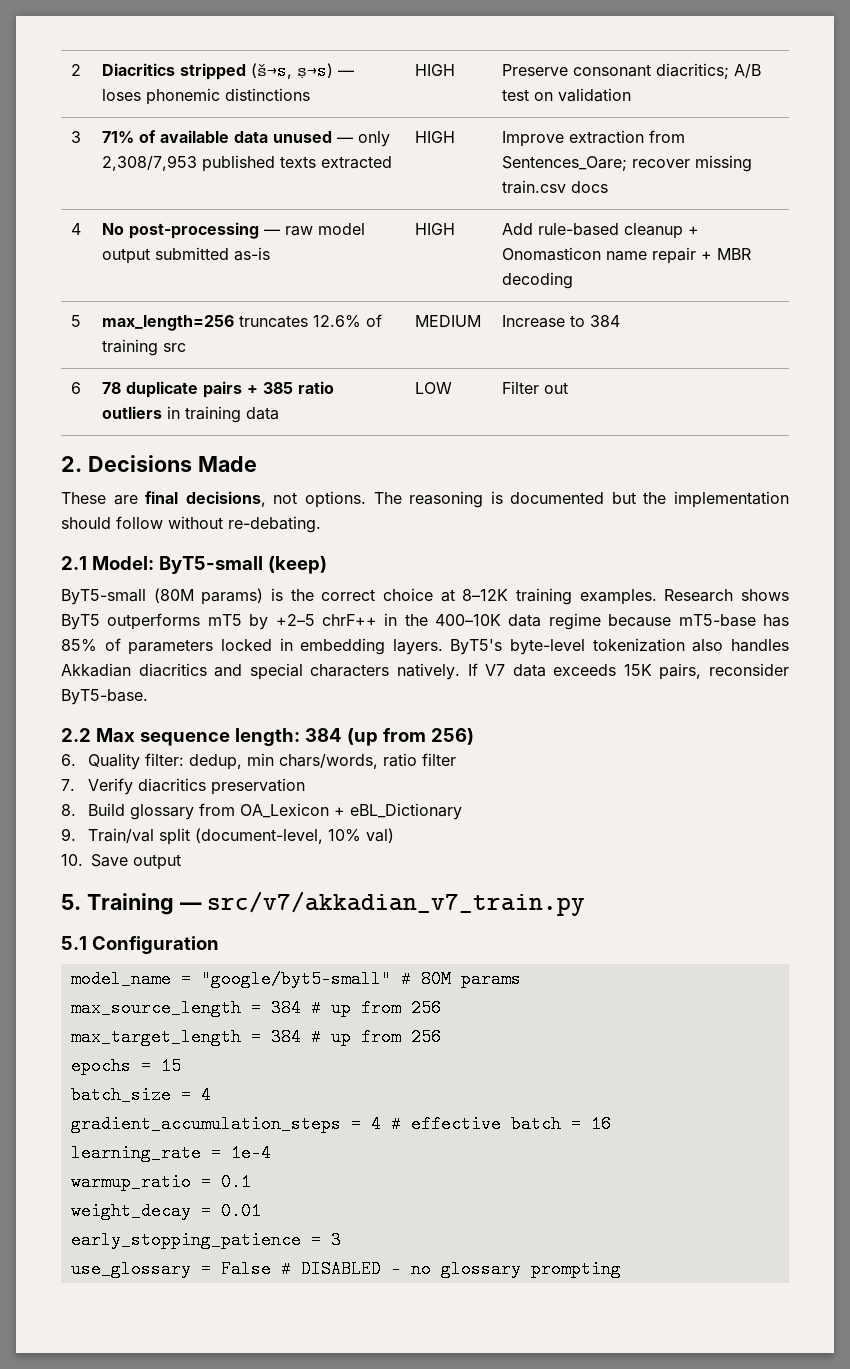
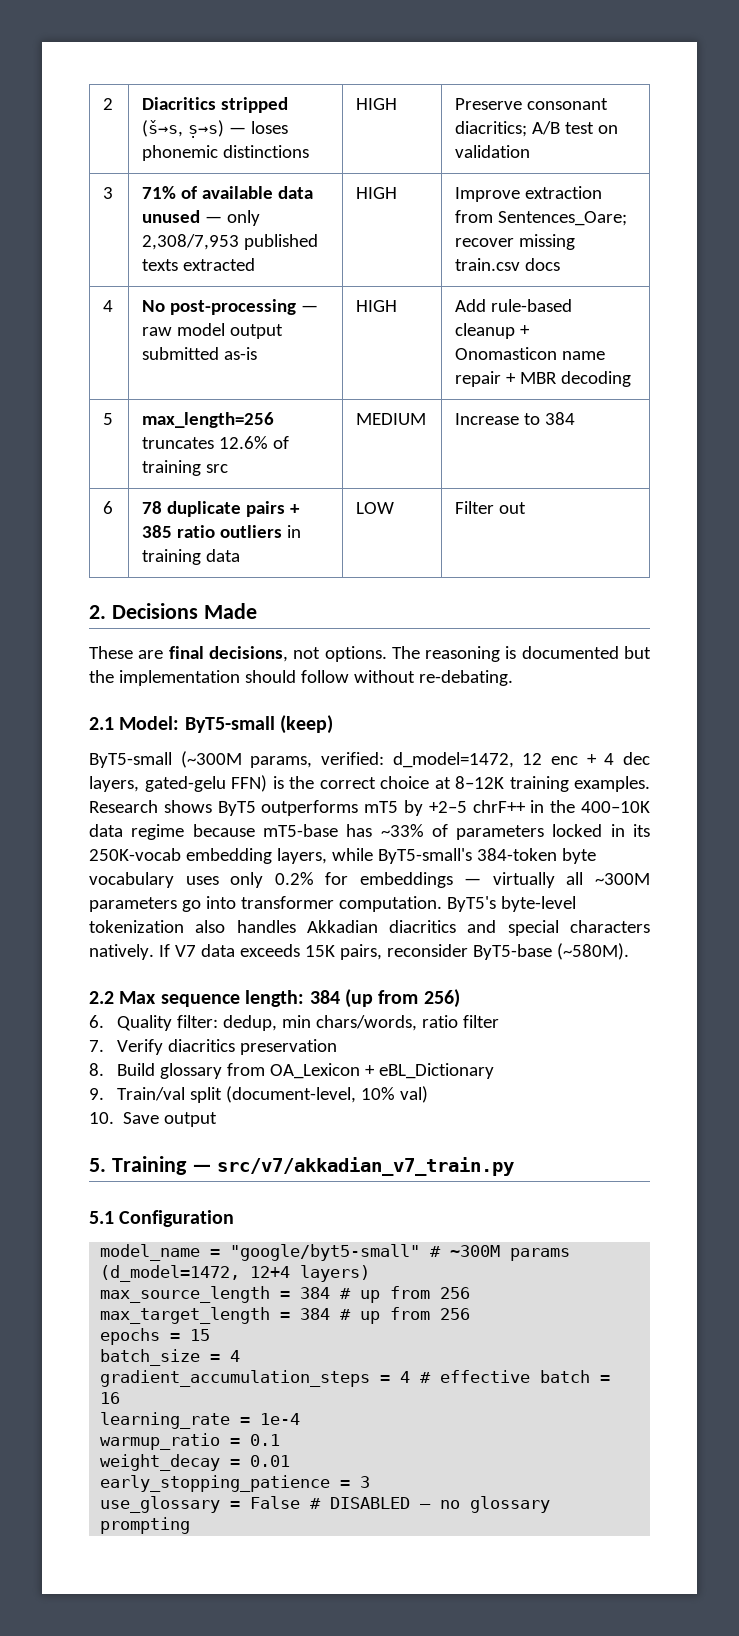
[153,588,264,605] (80M params) -> [180,751,650,768] [89,775,267,792] (~300M params, verified: d_model=1472, 12 enc + 4 dec layers, gated-gelu FFN)
[61,639,97,652] 85% -> [380,824,424,837] ~33%
[300,638,443,655] embedding layers. -> [633,824,650,837] [89,848,596,864] [89,872,650,888] [89,896,442,912] its 250K-vocab embedding layers, while ByT5-small's 384-token byte vocabulary uses only 0.2% for embeddings — virtually all ~300M parameters go into transformer computation.
[61,689,148,705] ByT5-base. -> [472,943,629,960] ByT5-base (~580M).
[420,970,451,988] 80M -> [450,1245,501,1257] ~300M
(521, 979) none -> [100,1265,371,1282] (d_model=1472, 12+4 layers)

